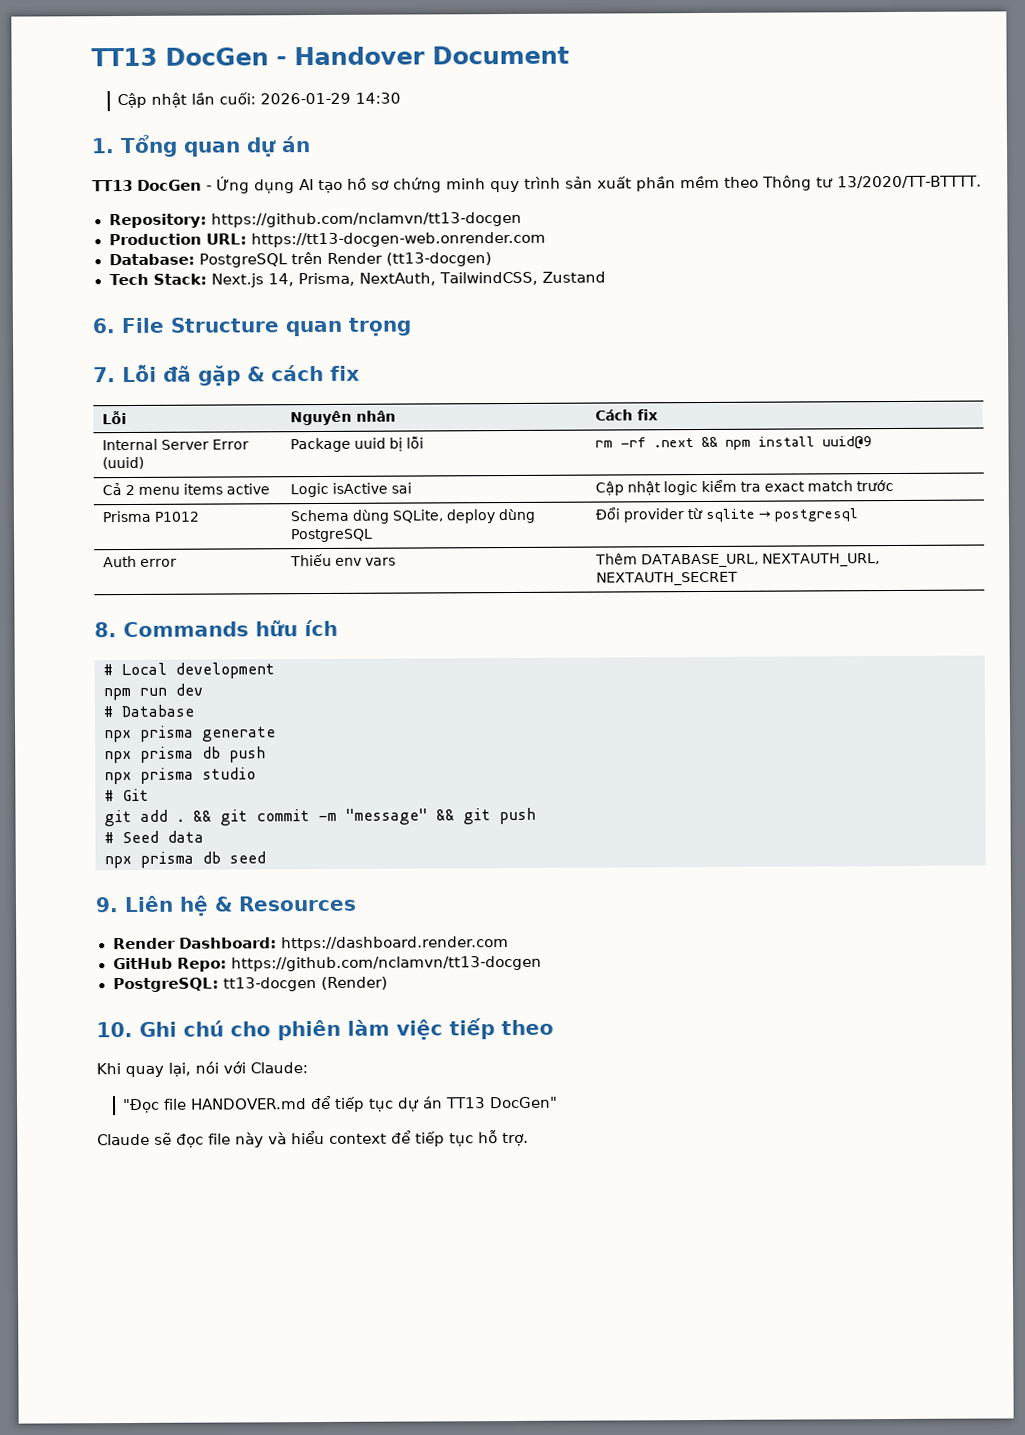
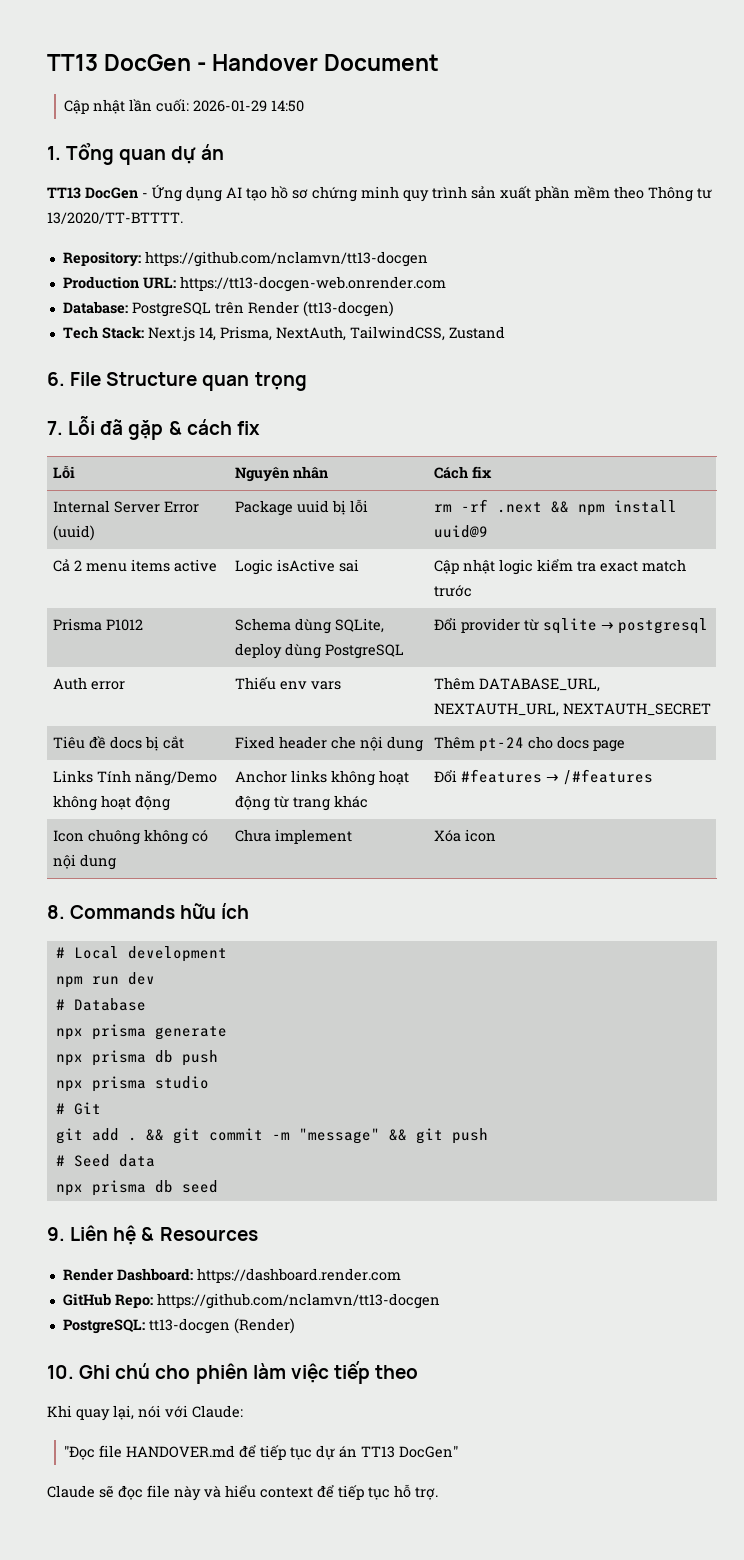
[355,92,402,104] 14:30 -> [270,100,304,112] 14:50
(739, 578) none -> [52,736,184,751] [234,736,423,752] [433,736,625,752] [52,770,217,786] [52,795,170,811] [234,770,409,786] [234,795,368,811] [433,769,653,785] [52,829,208,845] [52,854,116,870] [234,829,352,844] [433,829,496,842] // Tiêu đề docs bị cắt | Fixed header che nội dung | Thêm pt-24 cho docs page // Links Tính năng/Demo không hoạt động | Anchor links không hoạt động từ trang khác | Đổi #features → /#features // Icon chuông không có nội dung | Chưa implement | Xóa icon

